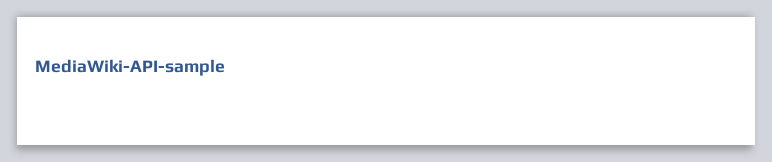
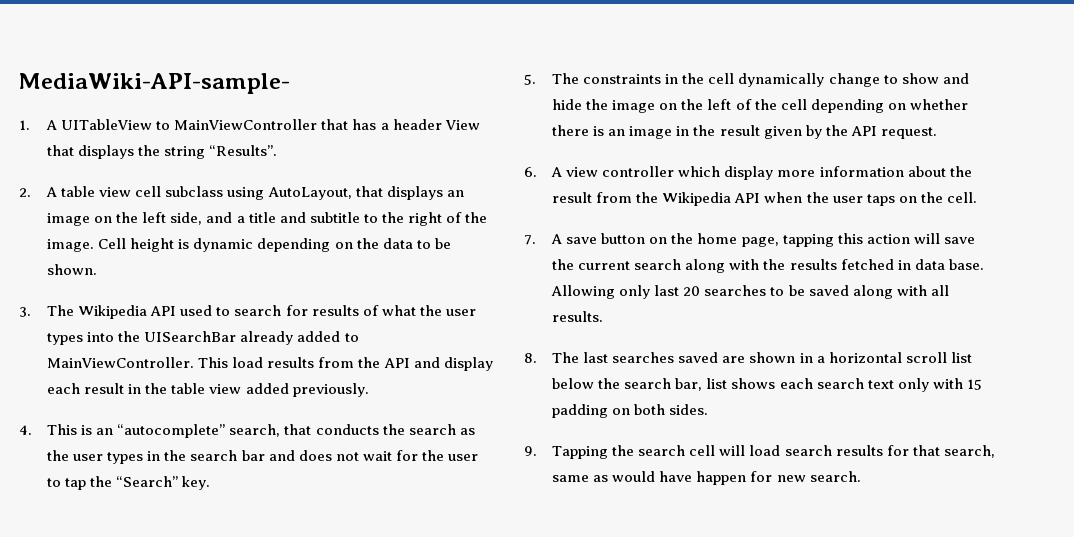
[35,59,225,76] MediaWiki-API-sample -> [19,73,290,94] [19,119,480,130] [47,145,278,159] [19,186,464,200] [47,212,487,226] [47,238,451,252] [47,264,98,275] [19,305,476,319] [47,331,359,345] [47,357,493,371] [47,383,369,397] [19,424,475,438] [47,450,478,464] [47,476,211,490] [524,73,969,87] [552,99,968,113] [552,125,937,139] [524,166,972,180] [552,192,977,206] [524,233,975,247] [552,259,984,273] [551,285,949,299] [552,311,604,322] [524,352,972,363] [552,378,982,392] [552,404,709,418] [524,445,995,459] [552,471,861,485] MediaWiki-API-sample- // 1. A UITableView to MainViewController that has a header View that displays the string “Results”. // 2. A table view cell subclass using AutoLayout, that displays an image on the left side, and a title and subtitle to the right of the image. Cell height is dynamic depending on the data to be shown. // 3. The Wikipedia API used to search for results of what the user types into the UISearchBar already added to MainViewController. This load results from the API and display each result in the table view added previously. // 4. This is an “autocomplete” search, that conducts the search as the user types in the search bar and does not wait for the user to tap the “Search” key. // 5. The constraints in the cell dynamically change to show and hide the image on the left of the cell depending on whether there is an image in the result given by the API request. // 6. A view controller which display more information about the result from the Wikipedia API when the user taps on the cell. // 7. A save button on the home page, tapping this action will save the current search along with the results fetched in data base. Allowing only last 20 searches to be saved along with all results. // 8. The last searches saved are shown in a horizontal scroll list below the search bar, list shows each search text only with 15 padding on both sides. // 9. Tapping the search cell will load search results for that search, same as would have happen for new search.

